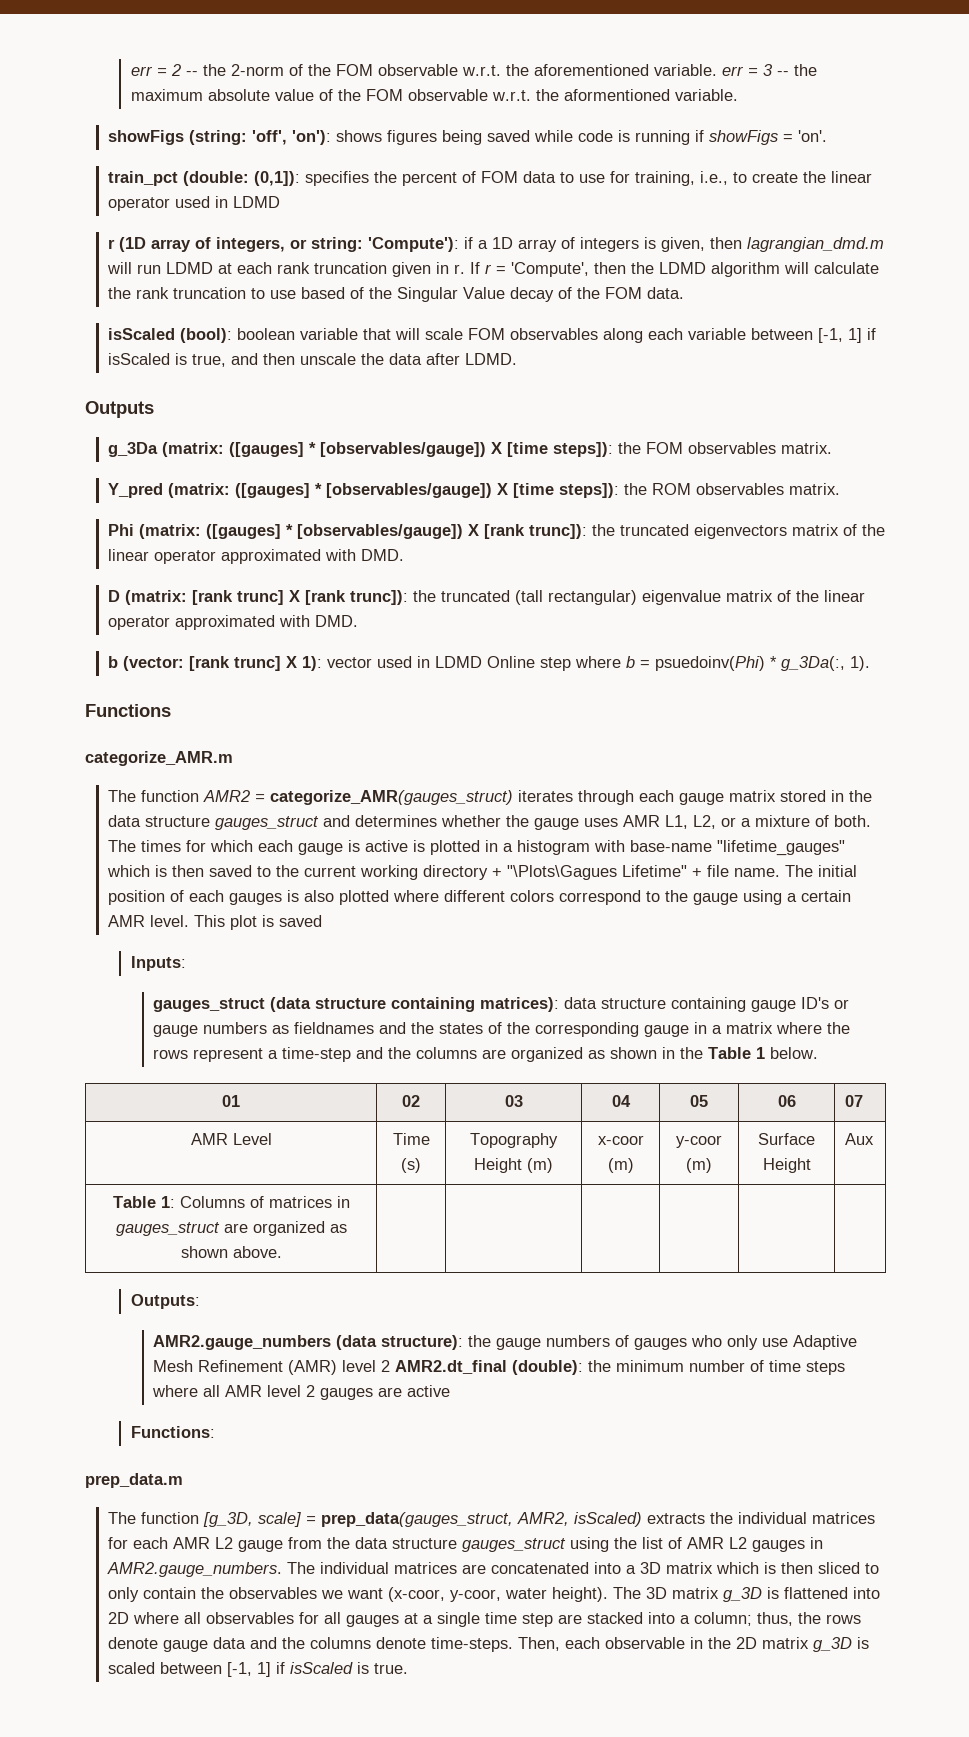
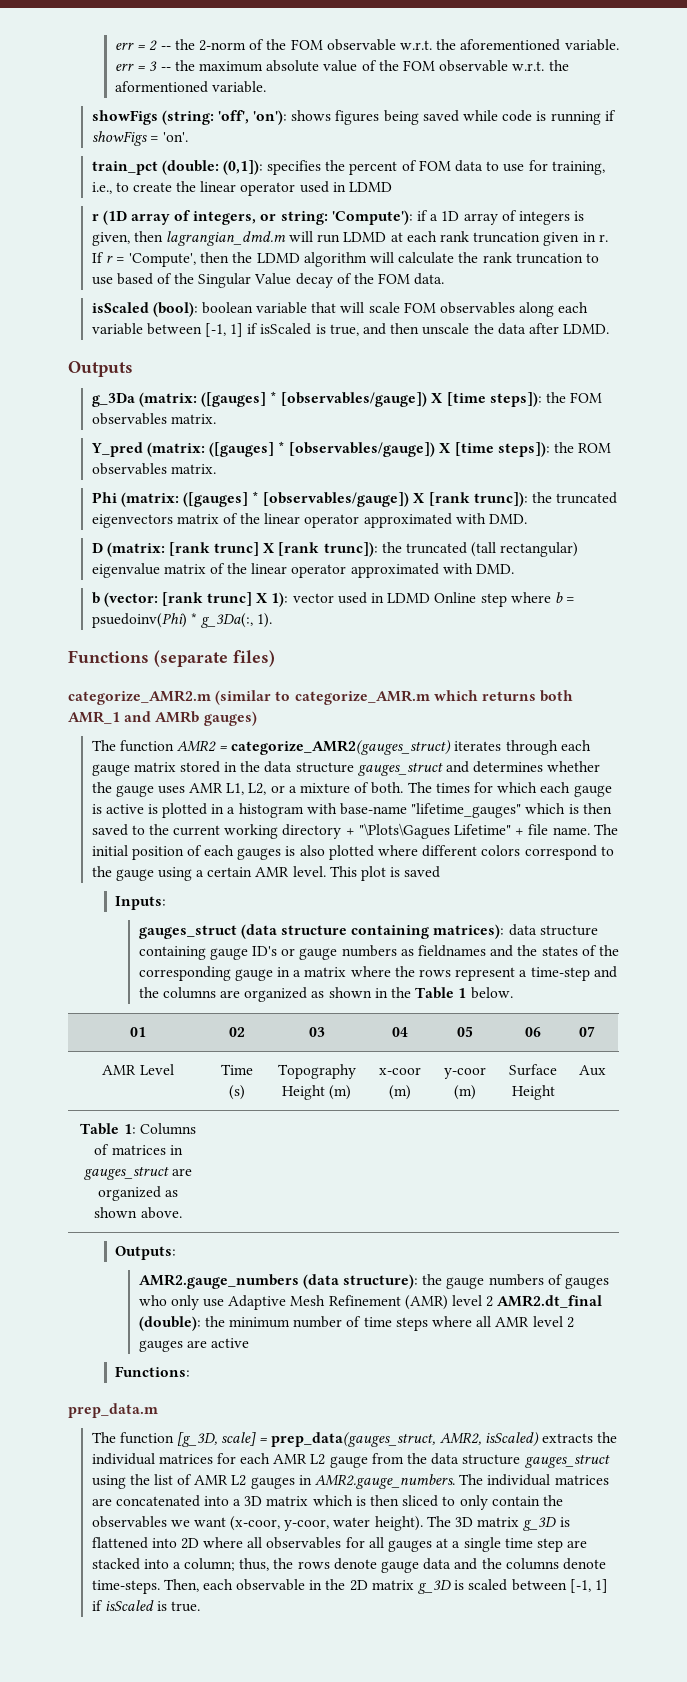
[85,751,233,766] // categorize_AMR.m -> [154,650,275,667] [68,690,574,705] [68,711,257,726] (separate files) // categorize_AMR2.m (similar to categorize_AMR.m which returns both AMR_1 and AMRb gauges)
[269,790,513,805] categorize_AMR(gauges_struct) -> [231,740,452,755] categorize_AMR2(gauges_struct)

